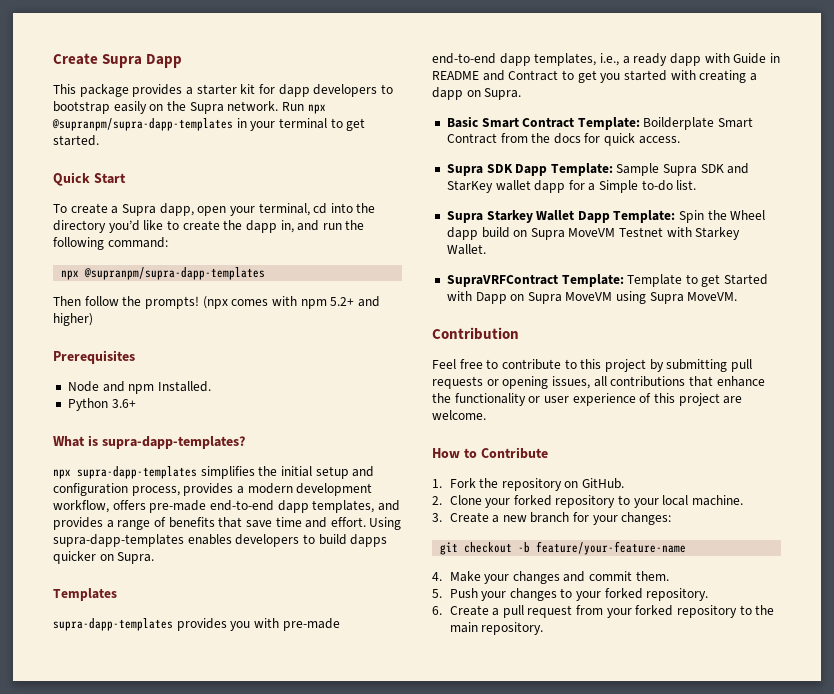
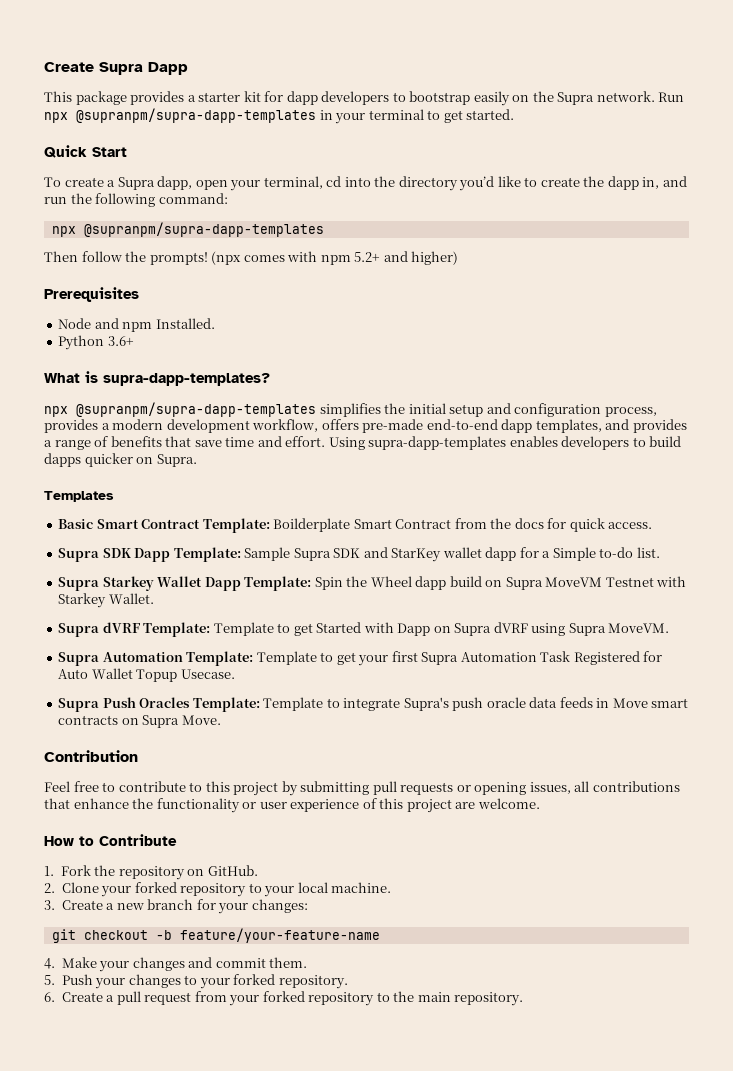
[77,466,197,479] supra-dapp-templates -> [76,402,316,417] @supranpm/supra-dapp-templates
[53,618,340,631] [432,53,780,66] [432,70,757,83] [432,87,522,100] // supra-dapp-templates provides you with pre-made end-to-end dapp templates, i.e., a ready dapp with Guide in README and Contract to get you started with creating a dapp on Supra. -> (114, 496) none
[446,274,558,287] SupraVRFContract -> [58,622,140,637] Supra dVRF
[565,292,613,301] MoveVM -> [493,622,528,633] dVRF
(738, 296) none -> [58,651,663,666] [58,668,235,682] [58,697,689,712] [58,715,221,728] // Supra Automation Template: Template to get your first Supra Automation Task Registered for Auto Wallet Topup Usecase. // Supra Push Oracles Template: Template to integrate Supra's push oracle data feeds in Move smart contracts on Supra Move.

